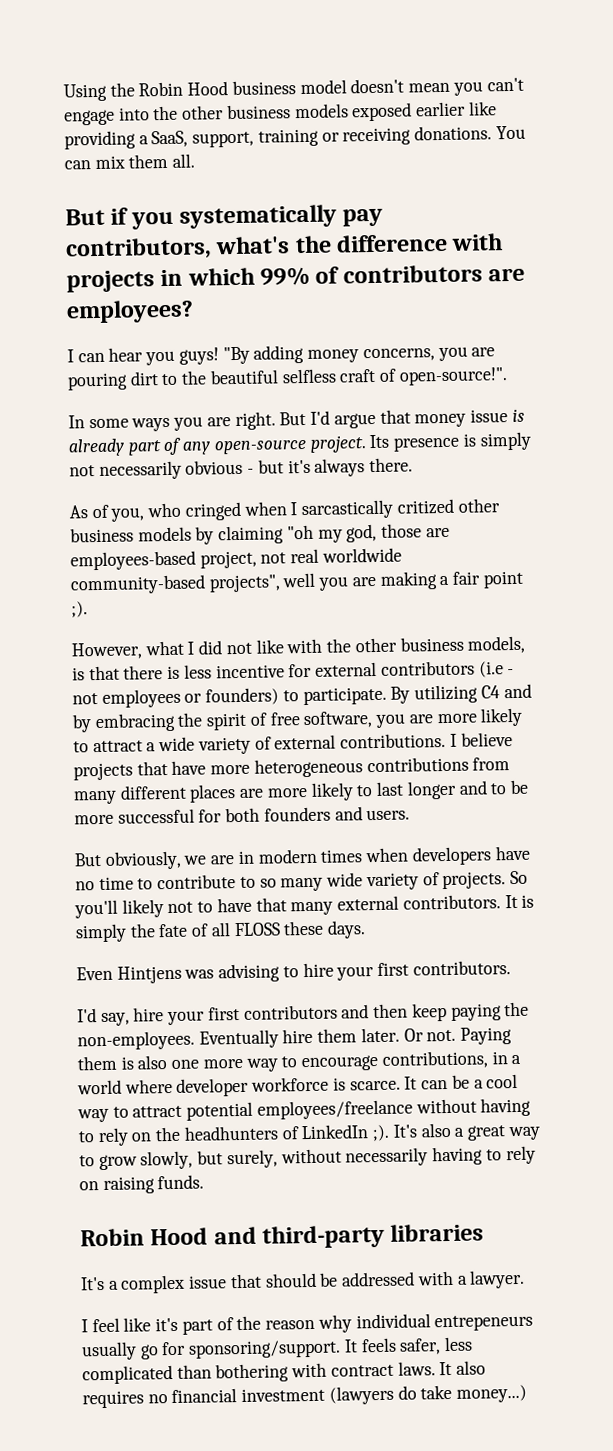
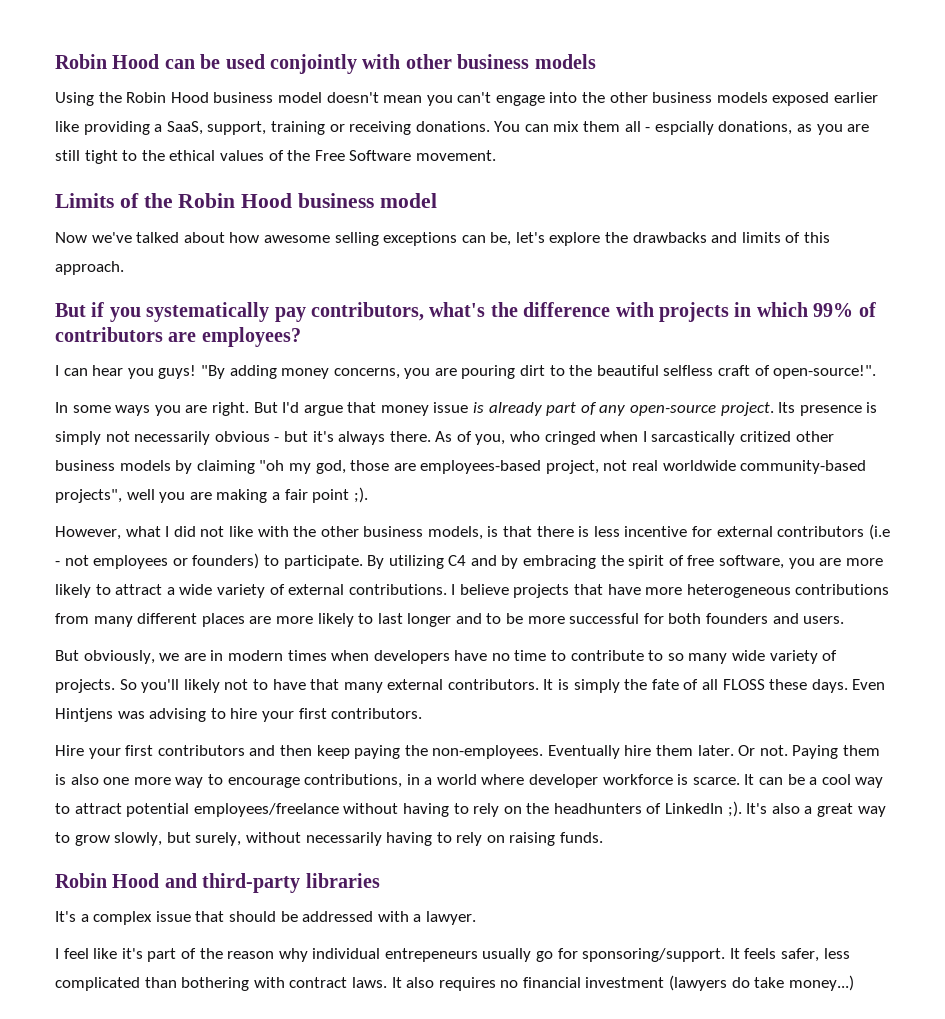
(63, 92) none -> [55,54,596,74] Robin Hood can be used conjointly with other business models //
[172,153,196,168] all. -> [624,121,870,135] [55,150,496,164] [55,193,437,208] [55,232,831,246] [55,261,124,275] all - espcially donations, as you are still tight to the ethical values of the Free Software movement. // Limits of the Robin Hood business model // Now we've talked about how awesome selling exceptions can be, let's explore the drawbacks and limits of this approach.
(414, 465) // -> (431, 436) none
(367, 929) // -> (848, 686) none
[77,1007,165,1027] I'd say, hire -> [55,745,84,756] Hire

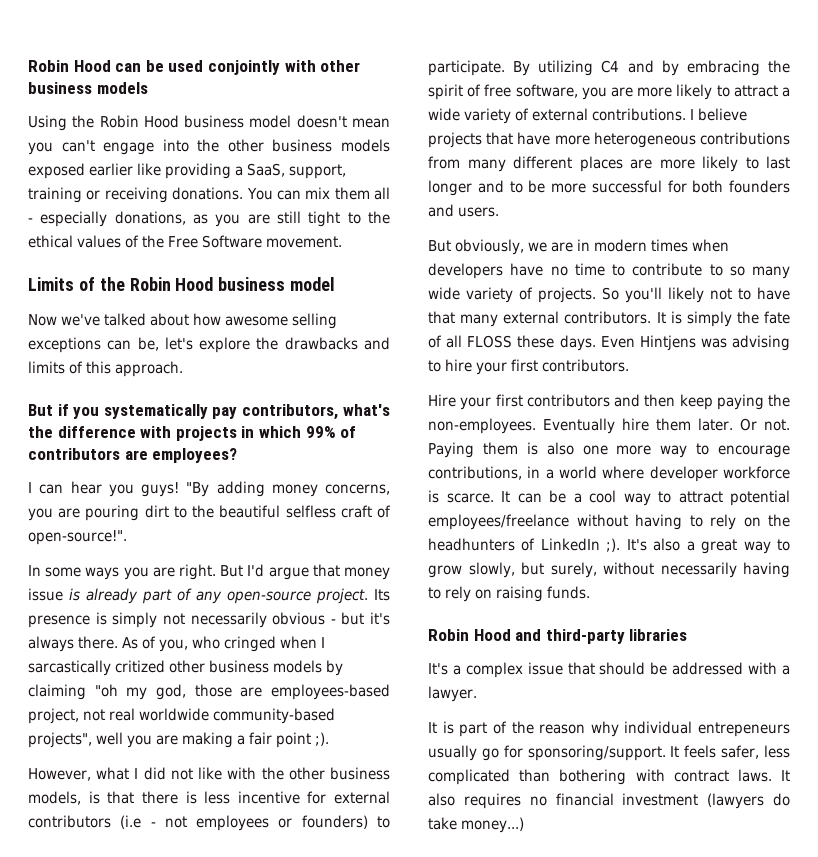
[654,121,714,135] espcially -> [40,211,108,227] especially
[55,948,143,959] I feel like it's -> [428,721,454,734] It is

